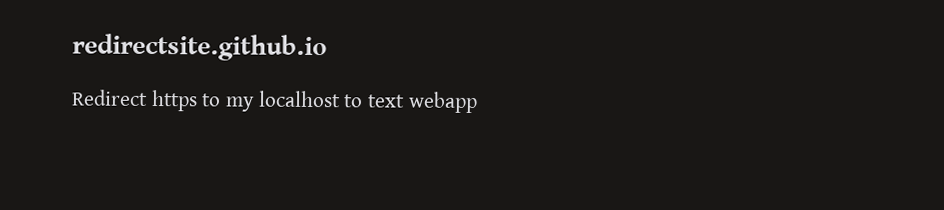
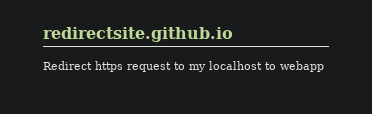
(198, 100) none -> [127,62,171,72] request
[367,94,406,108] text -> (276, 66) none

